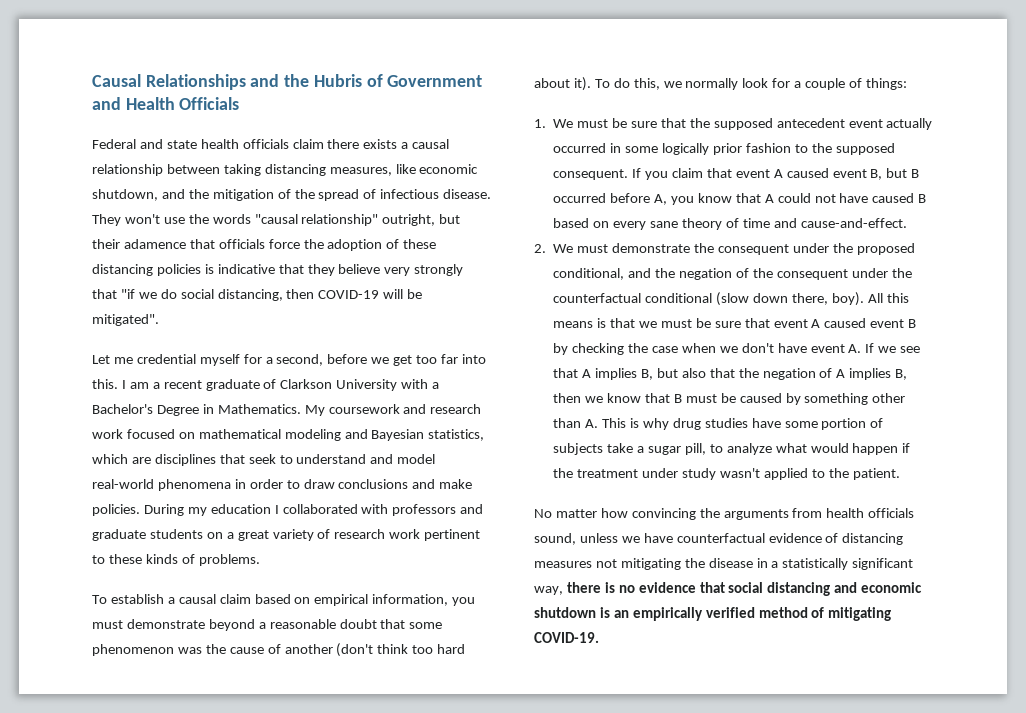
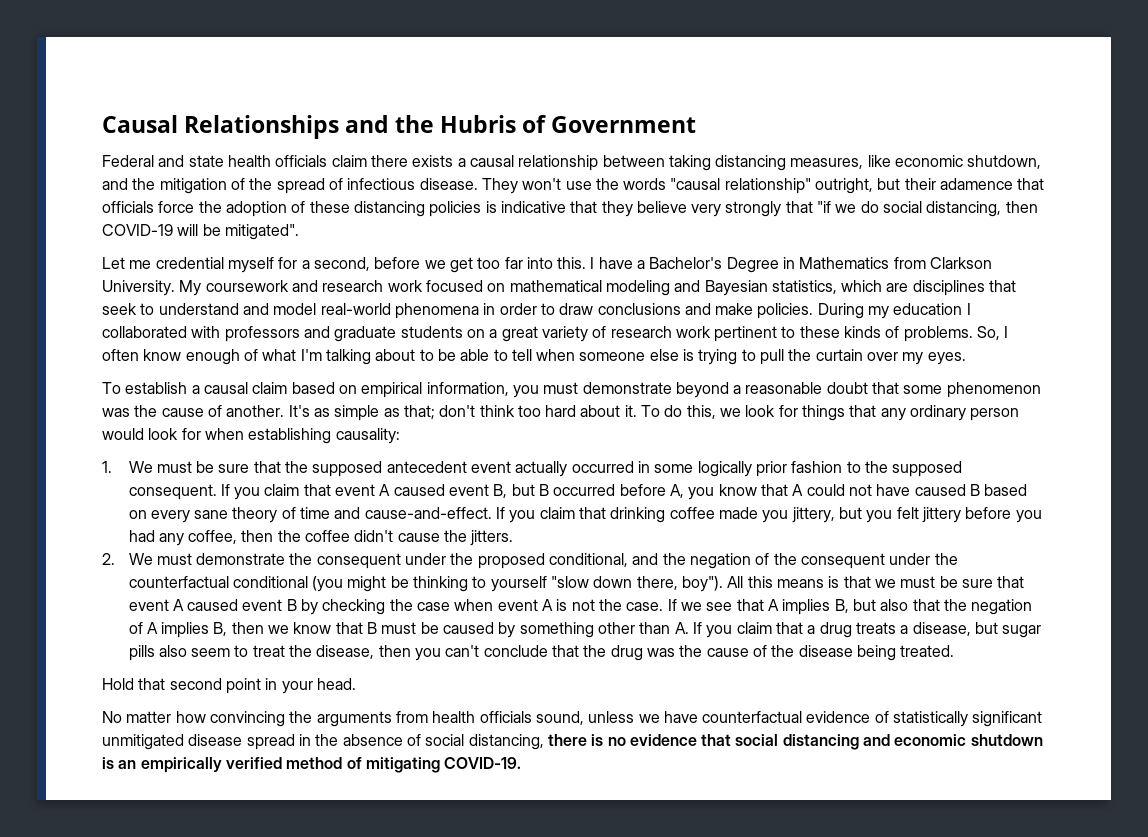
[92,97,240,110] and Health Officials -> (697, 124) none
[129,379,440,391] [92,404,301,416] am a recent graduate of Clarkson University with a Bachelor's Degree in Mathematics. -> [598,257,993,273] [102,280,175,296] have a Bachelor's Degree in Mathematics from Clarkson University.
(260, 560) none -> [977,326,1009,340] [102,349,966,365] So, I often know enough of what I'm talking about to be able to tell when someone else is trying to pull the curtain over my eyes.
[284,643,374,657] another (don't -> [226,405,476,421] another. It's as simple as that; don't
[573,77,591,91] it). -> [624,405,637,417] it.
[685,78,907,90] normally look for a couple of things: -> [745,405,1020,421] [102,428,400,444] look for things that any ordinary person would look for when establishing causality:
(907, 223) none -> [496,507,1042,523] [128,530,514,546] If you claim that drinking coffee made you jittery, but you felt jittery before you had any coffee, then the coffee didn't cause the jitters.
[716,292,750,306] (slow -> [312,576,590,592] (you might be thinking to yourself "slow
[831,292,864,306] boy). -> [682,576,724,592] boy").
[719,343,862,353] we don't have event A. -> [497,599,664,611] event A is not the case.
[602,418,884,430] [553,443,911,455] [553,468,900,480] This is why drug studies have some portion of subjects take a sugar pill, to analyze what would happen if the treatment under study wasn't applied to the patient. -> [692,622,1042,638] [128,645,955,661] [102,678,356,694] If you claim that a drug treats a disease, but sugar pills also seem to treat the disease, then you can't conclude that the drug was the cause of the disease being treated. // Hold that second point in your head.
[842,533,904,545] [534,558,914,570] [534,586,563,595] distancing measures not mitigating the disease in a statistically significant way, -> [893,711,1043,727] [102,734,544,750] statistically significant unmitigated disease spread in the absence of social distancing,

